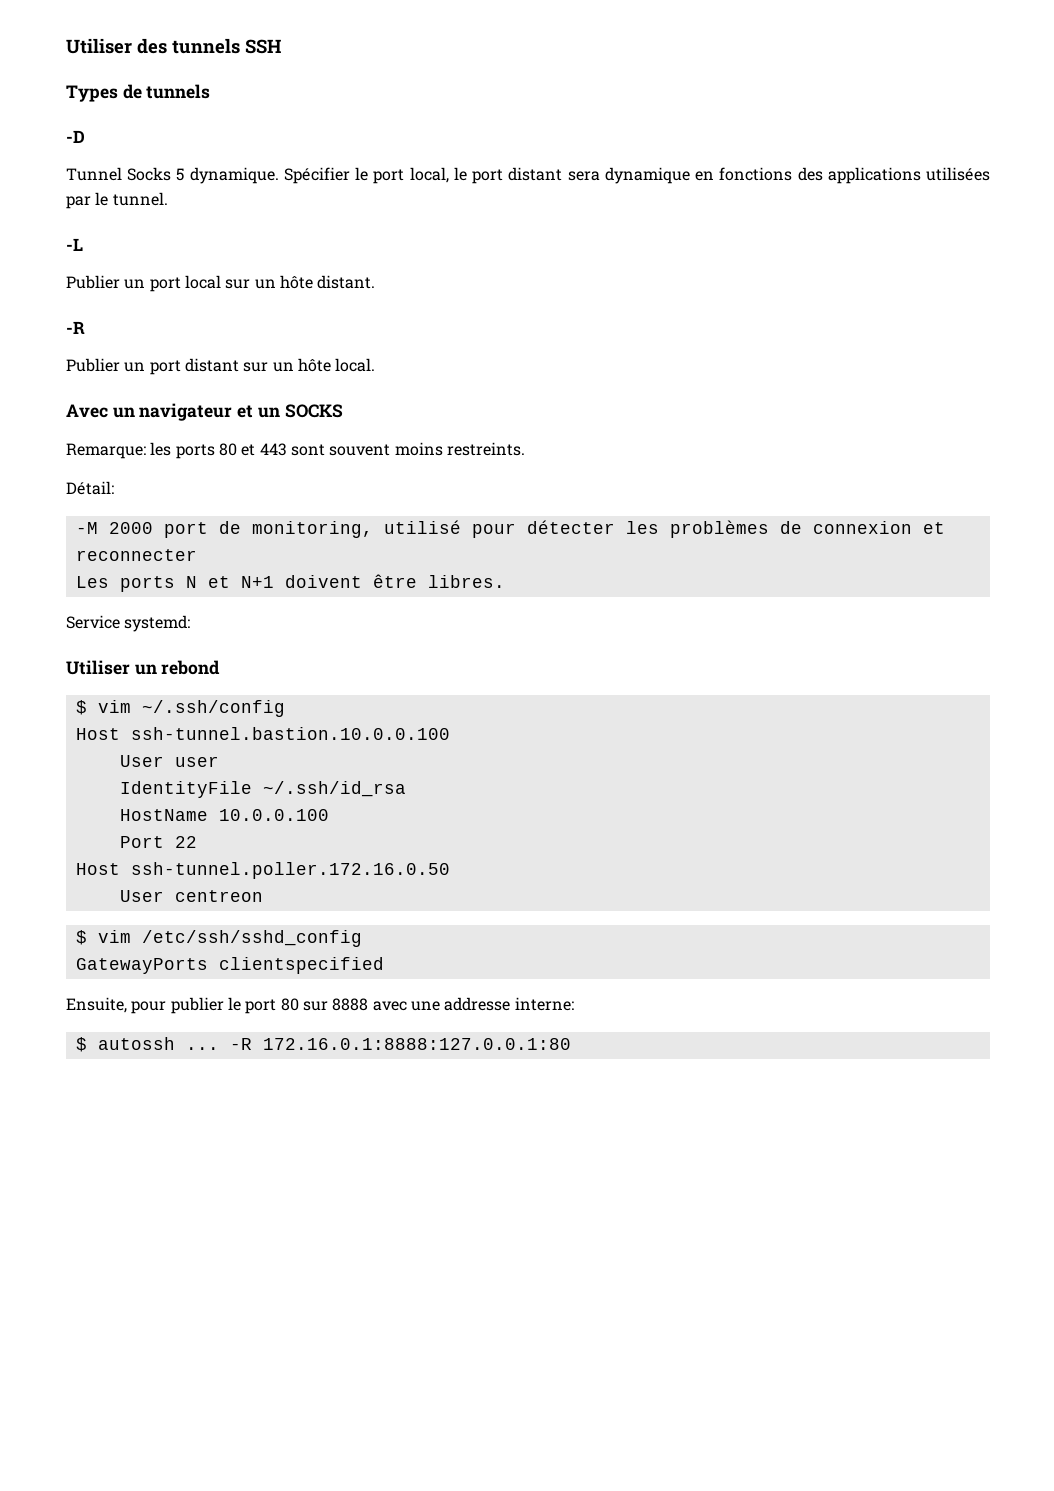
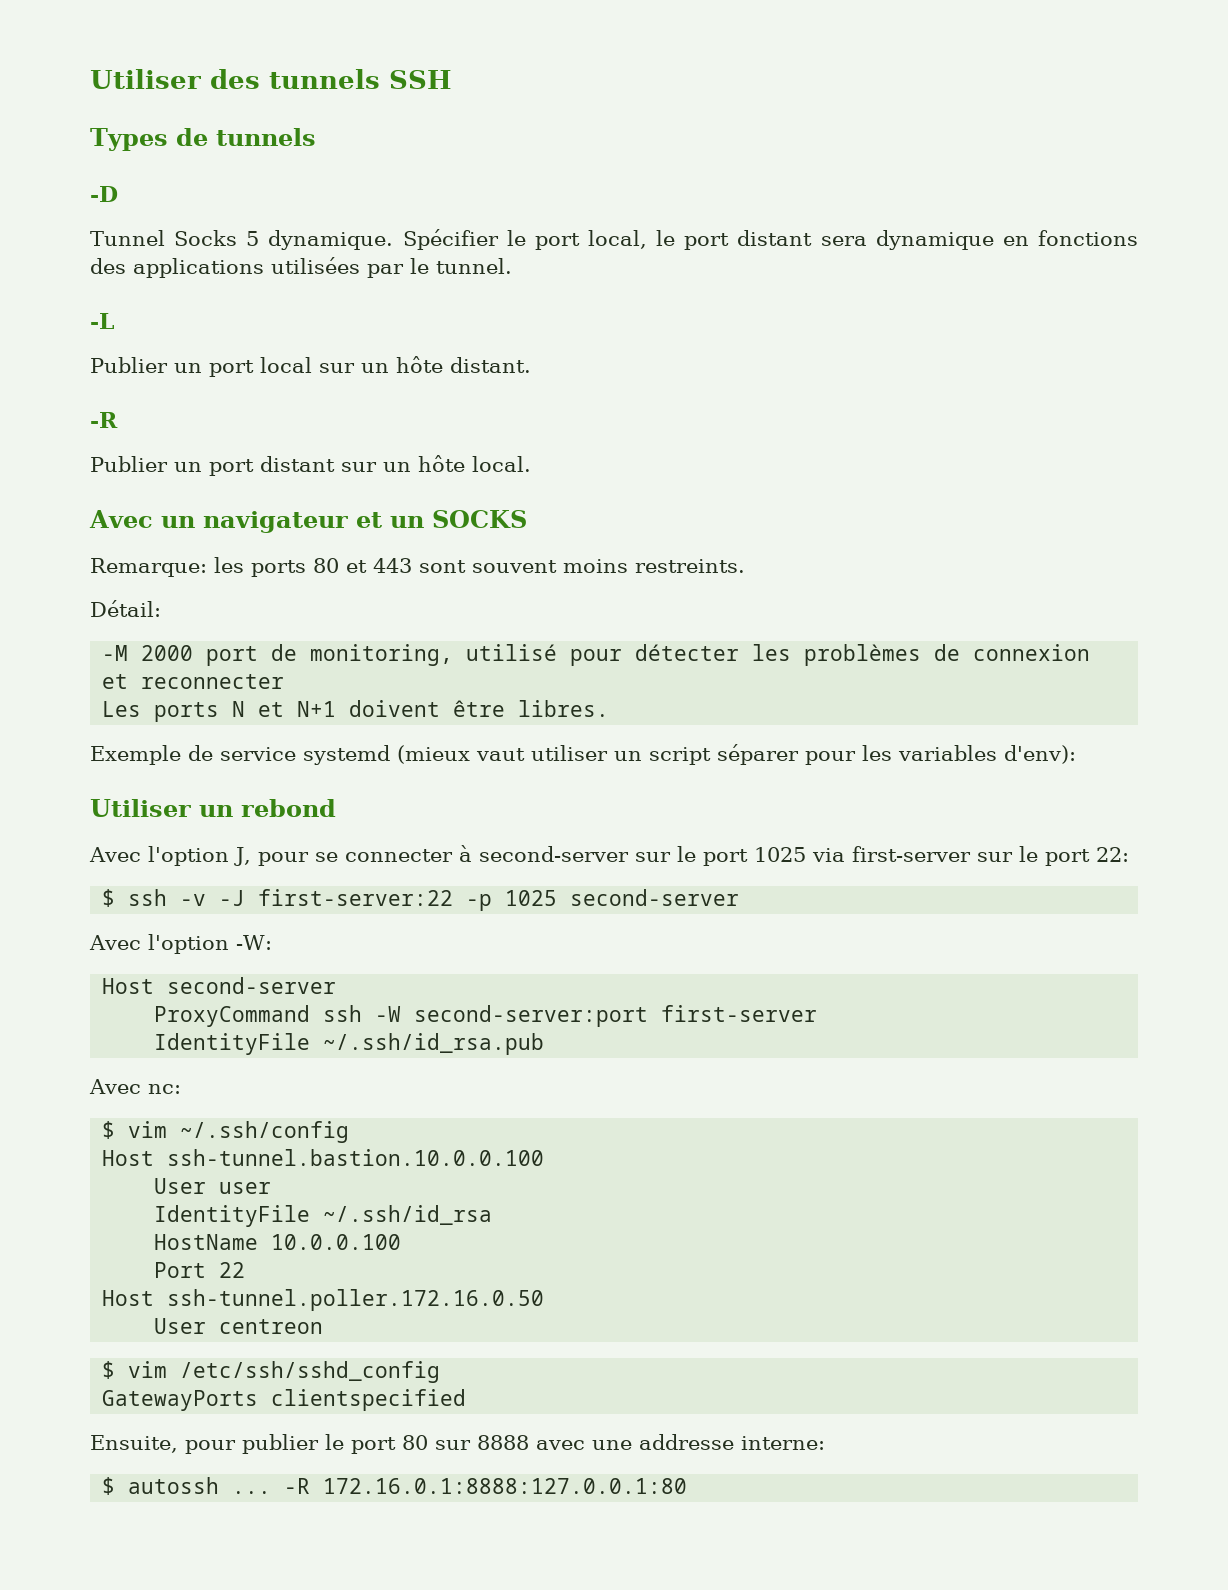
[66,615,191,632] [66,660,221,675] Service systemd: // Utiliser un rebond -> [90,744,1076,765] [90,799,336,817] [89,845,1129,866] [102,889,740,911] [89,934,272,954] [102,977,337,994] [154,1005,818,1027] [154,1033,545,1055] [89,1079,181,1094] Exemple de service systemd (mieux vaut utiliser un script séparer pour les variables d'env): // Utiliser un rebond // Avec l'option J, pour se connecter à second-server sur le port 1025 via first-server sur le port 22: // $ ssh -v -J first-server:22 -p 1025 second-server // Avec l'option -W: // Host second-server // ProxyCommand ssh -W second-server:port first-server // IdentityFile ~/.ssh/id_rsa.pub // Avec nc:

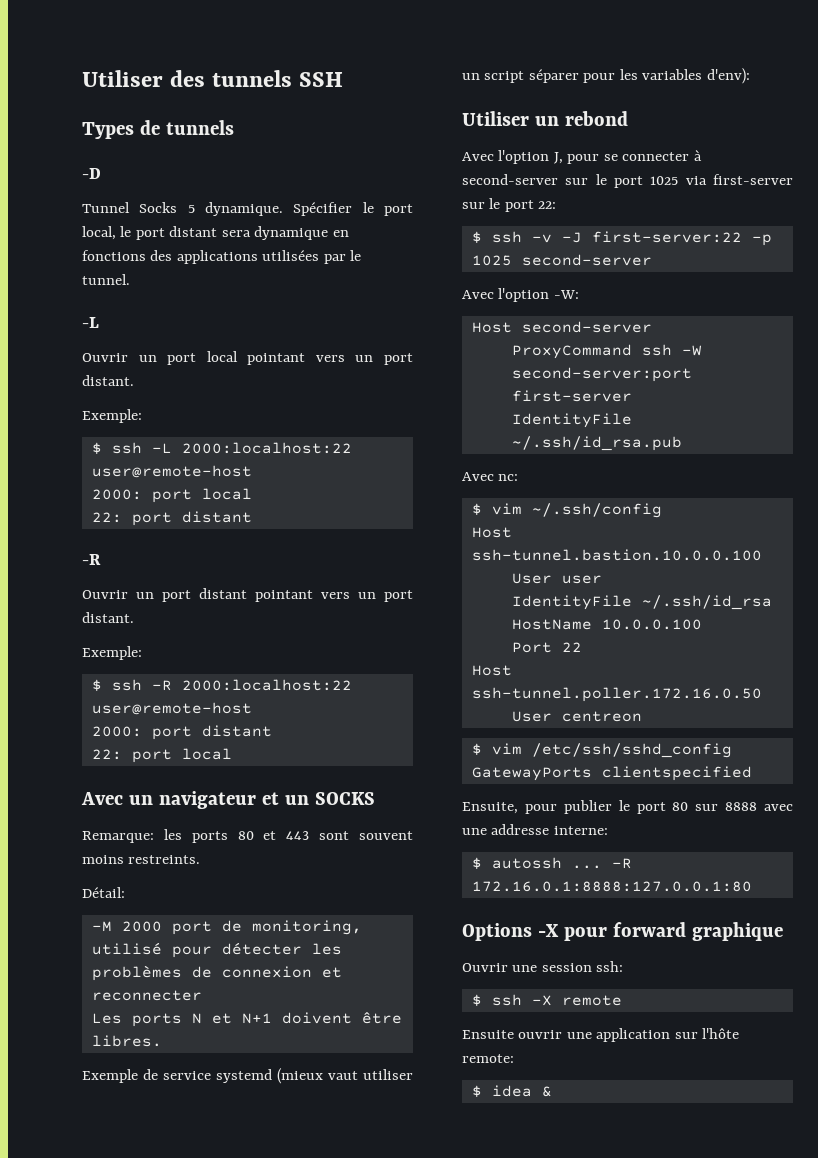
[90,357,168,373] Publier -> [82,353,128,362] Ouvrir
[319,356,531,373] sur un hôte distant. -> [247,353,413,365] [82,375,134,386] [82,409,142,423] [91,442,352,454] [91,465,252,478] [91,488,252,503] [91,511,252,526] pointant vers un port distant. // Exemple: // $ ssh -L 2000:localhost:22 user@remote-host // 2000: port local // 22: port distant
[90,456,168,472] Publier -> [82,590,128,599] Ouvrir
[341,455,531,472] sur un hôte local. -> [255,590,413,602] [82,612,134,623] [82,646,142,660] [91,679,352,691] [91,702,252,715] [91,725,272,740] [91,748,232,763] pointant vers un port distant. // Exemple: // $ ssh -R 2000:localhost:22 user@remote-host // 2000: port distant // 22: port local
(688, 1486) none -> [462,922,783,941] [462,961,624,972] [471,994,622,1006] [462,1028,740,1042] [462,1054,514,1063] [471,1085,552,1097] // Options -X pour forward graphique // Ouvrir une session ssh: // $ ssh -X remote // Ensuite ouvrir une application sur l'hôte remote: // $ idea &

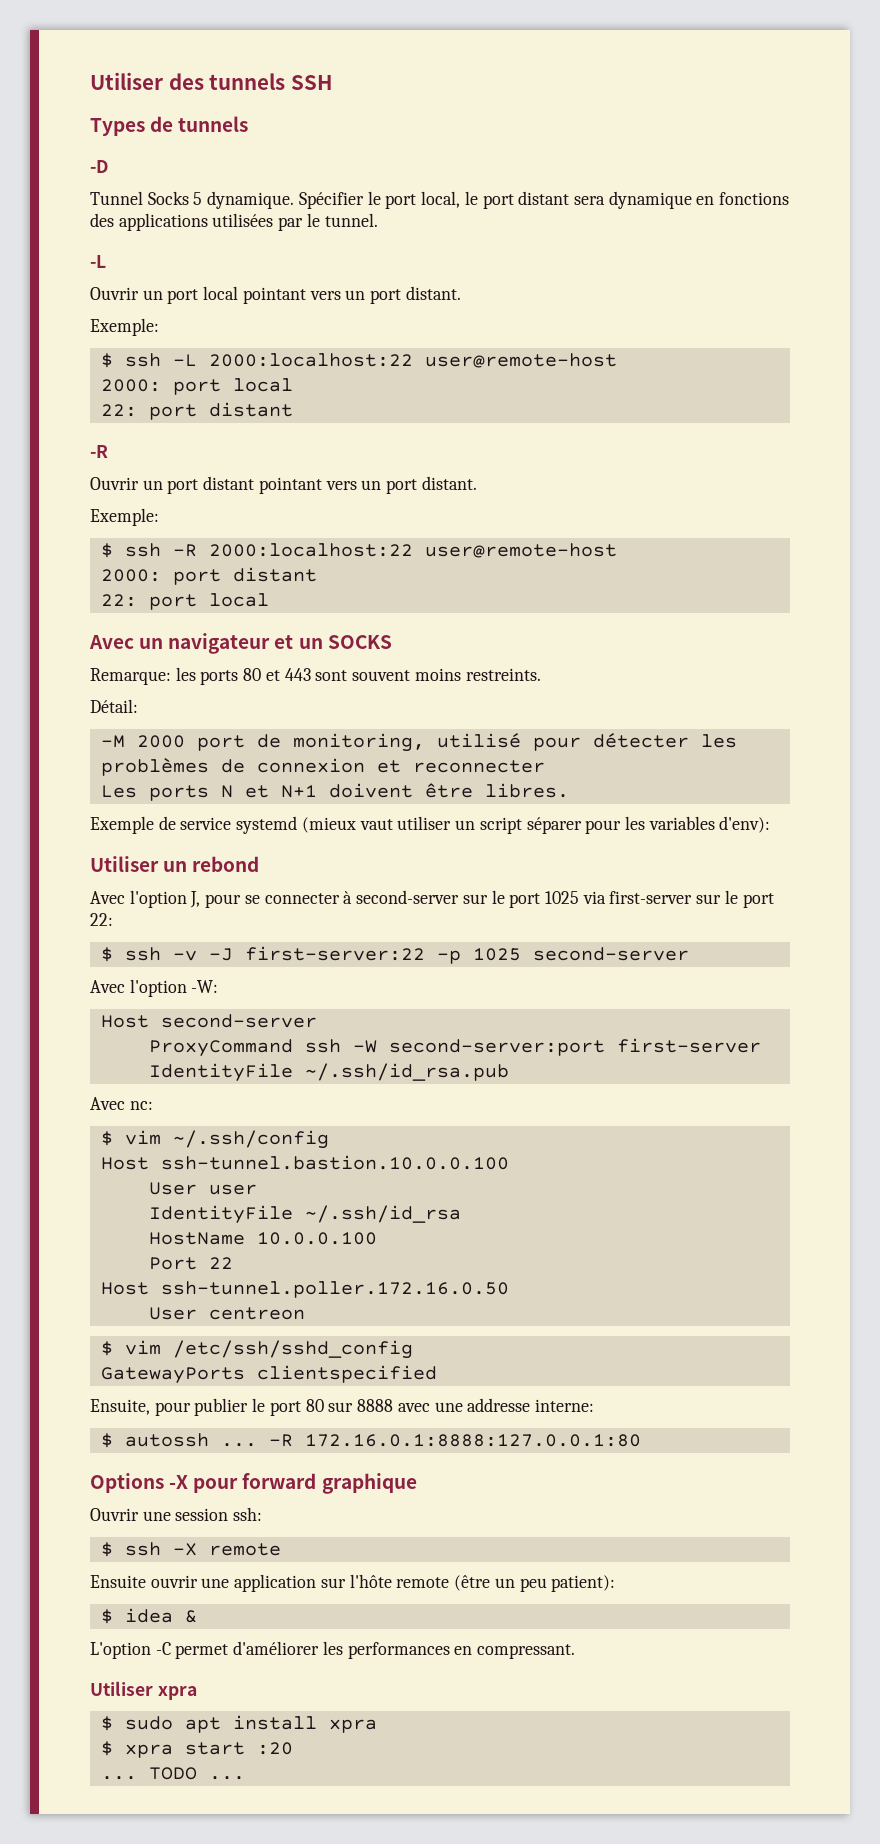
[462,1054,514,1063] [471,1085,552,1097] remote: // $ idea & -> [396,1575,616,1592] [100,1608,197,1624] [90,1641,576,1659] [90,1681,197,1700] [100,1715,377,1733] [100,1741,293,1758] [100,1767,245,1780] remote (être un peu patient): // $ idea & // L'option -C permet d'améliorer les performances en compressant. // Utiliser xpra // $ sudo apt install xpra // $ xpra start :20 // ... TODO ...

